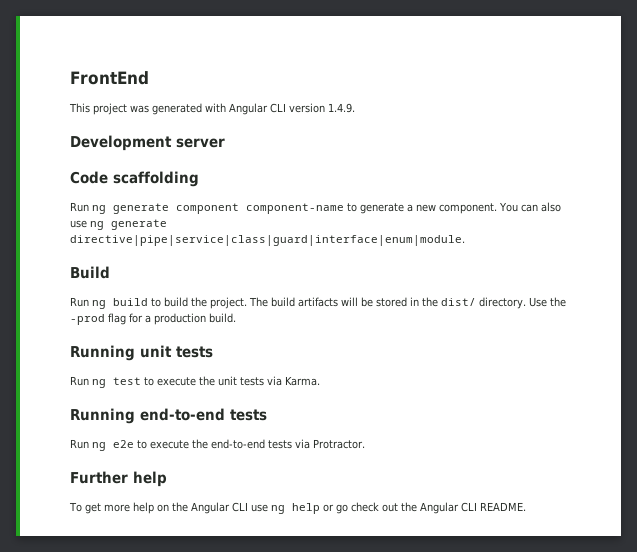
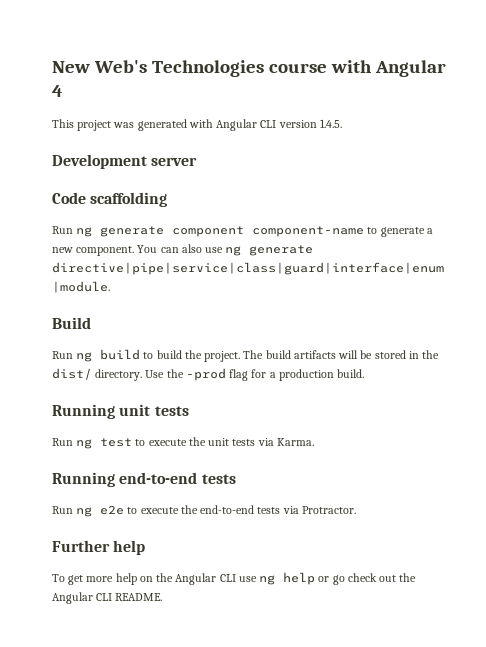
[70,71,149,85] FrontEnd -> [52,60,446,77] [52,85,63,97] New Web's Technologies course with Angular 4
[328,103,355,113] 1.4.9. -> [319,119,342,128] 1.4.5.

